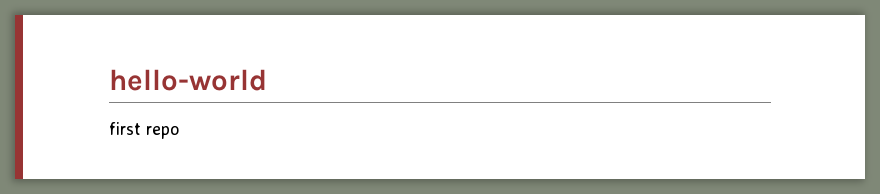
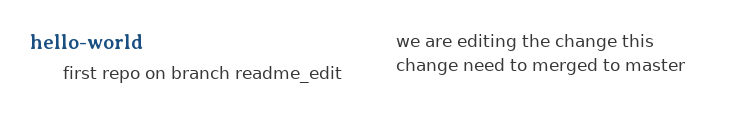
(179, 132) none -> [145,66,343,83] [396,34,654,51] [396,58,685,75] on branch readme_edit we are editing the change this change need to merged to master

